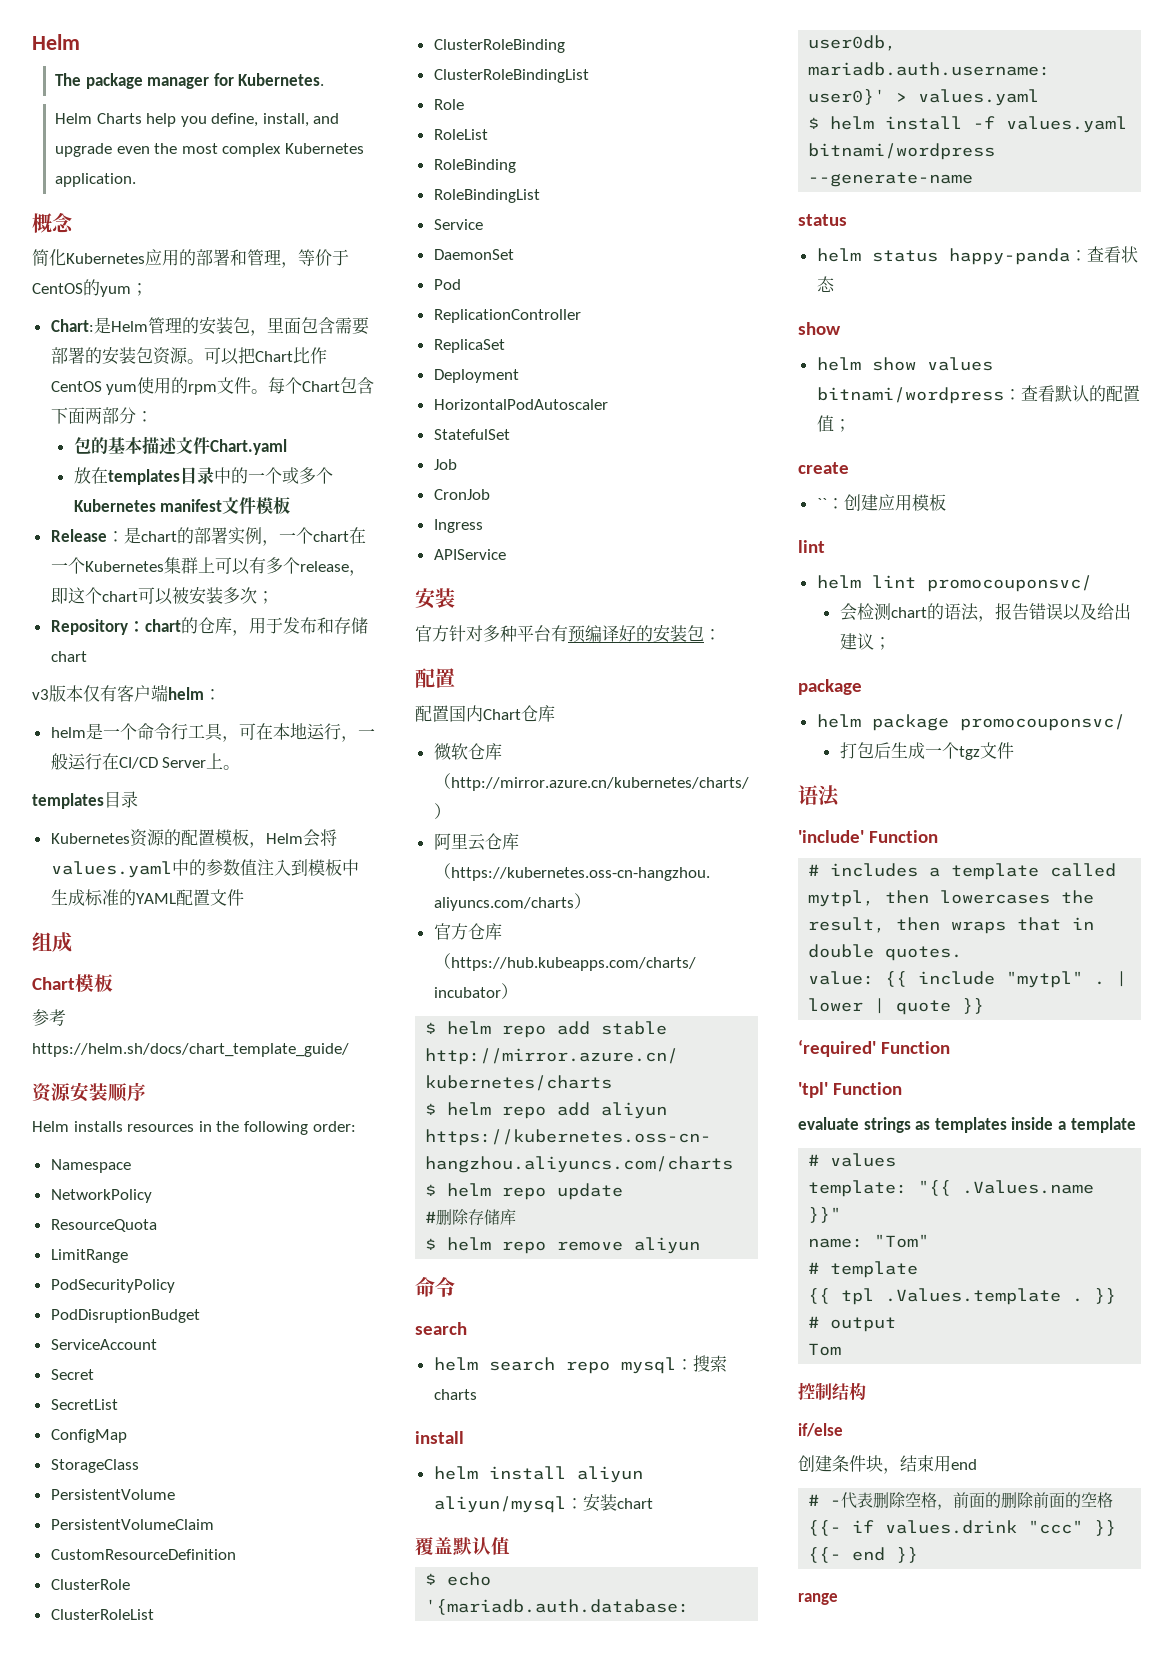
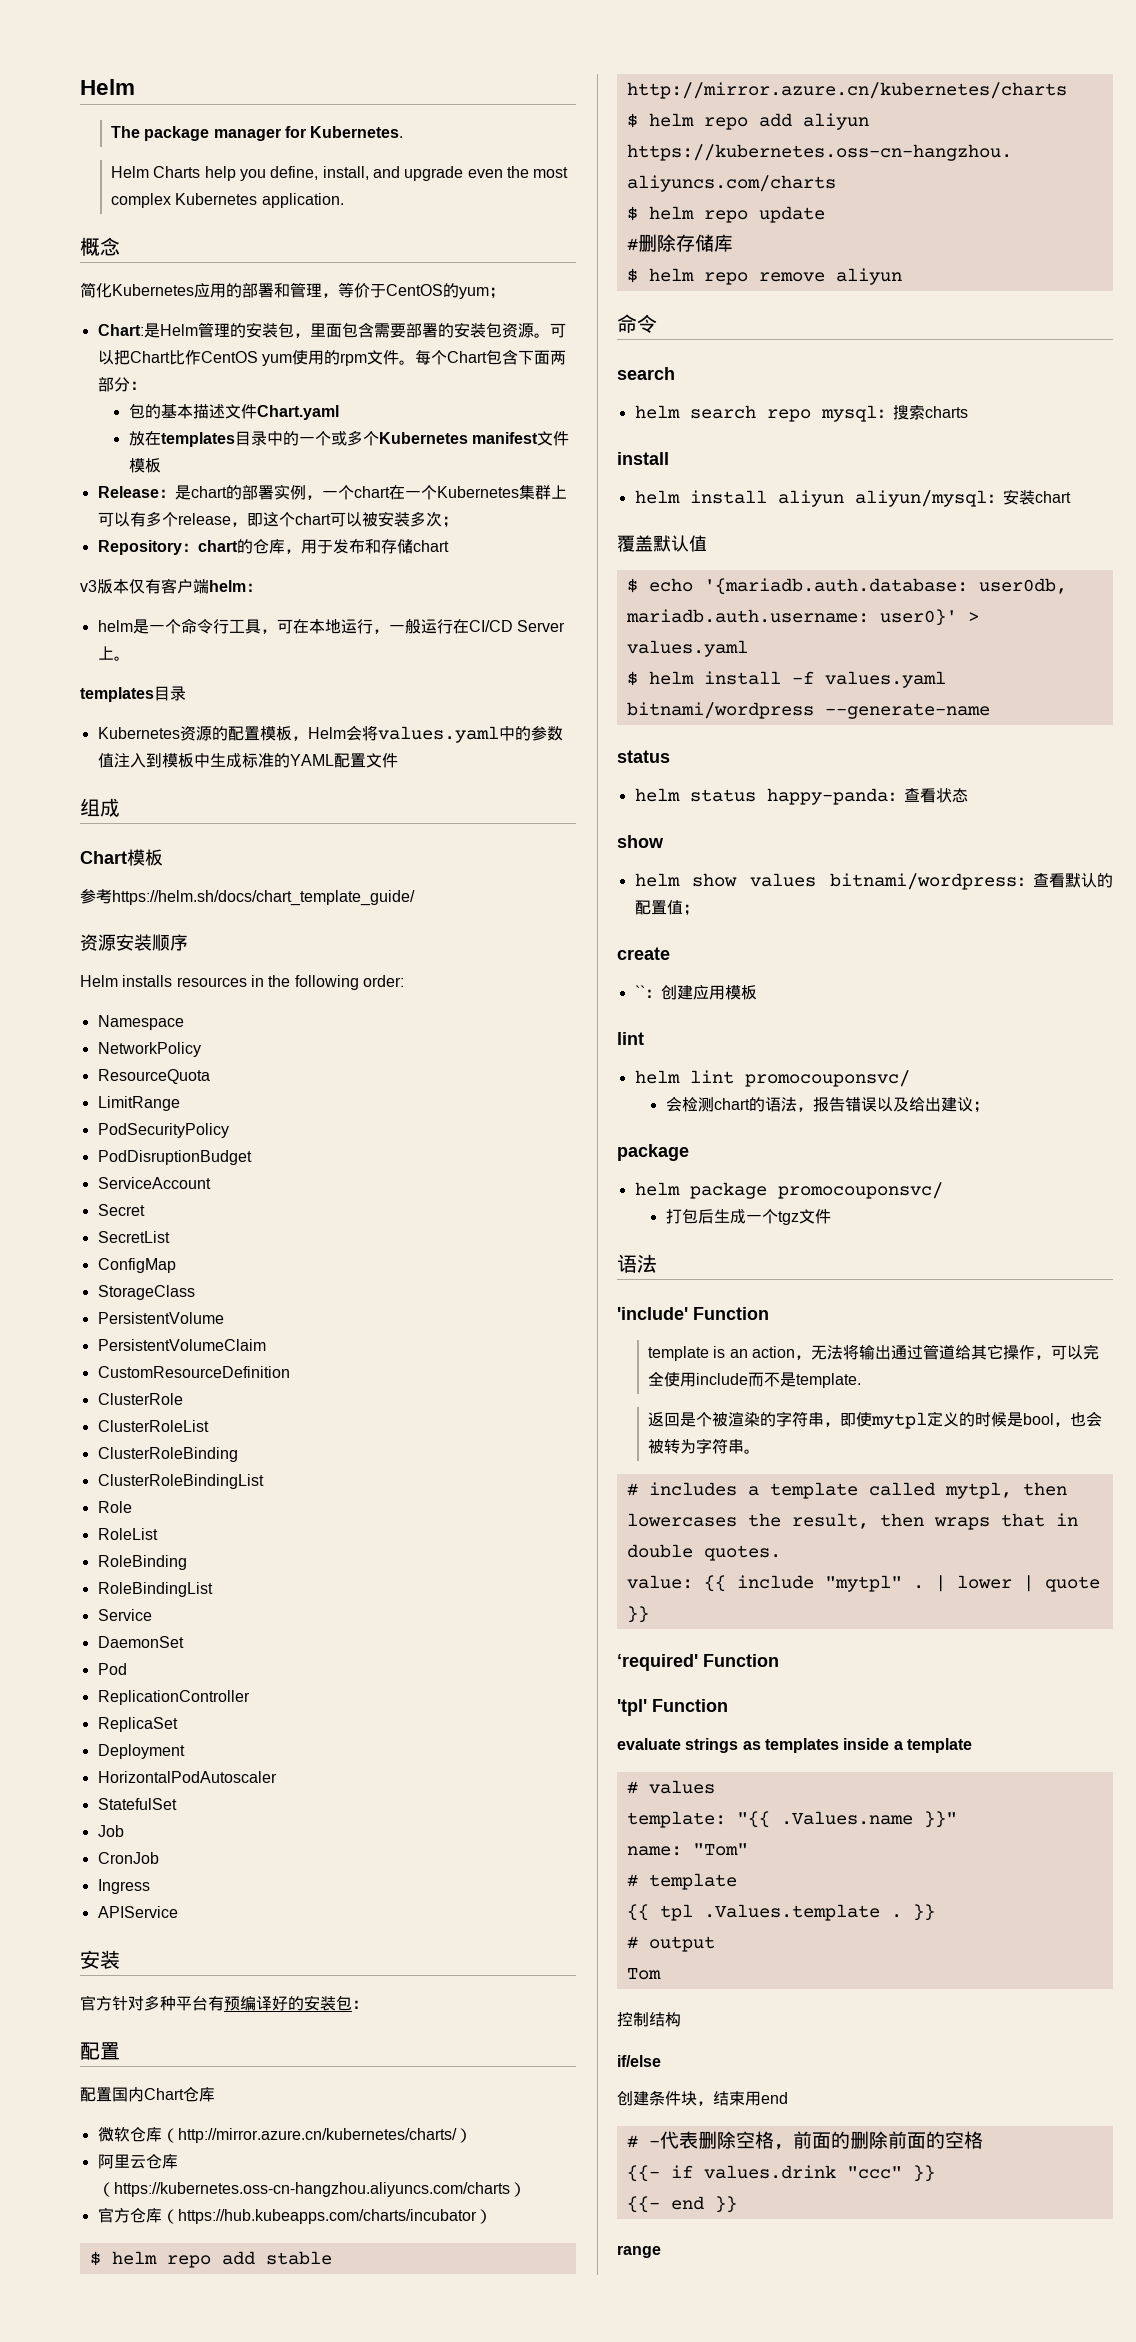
(938, 836) none -> [648,1344,1100,1361] [648,1371,862,1388] [648,1411,1103,1429] [648,1438,761,1454] // template is an action，无法将输出通过管道给其它操作，可以完全使用include而不是template. // 返回是个被渲染的字符串，即使mytpl定义的时候是bool，也会被转为字符串。

